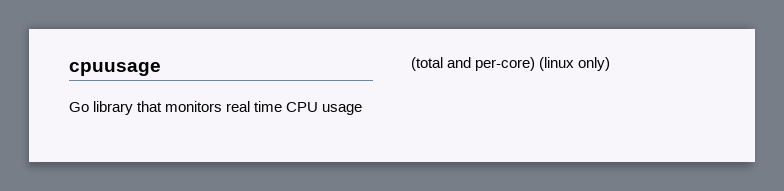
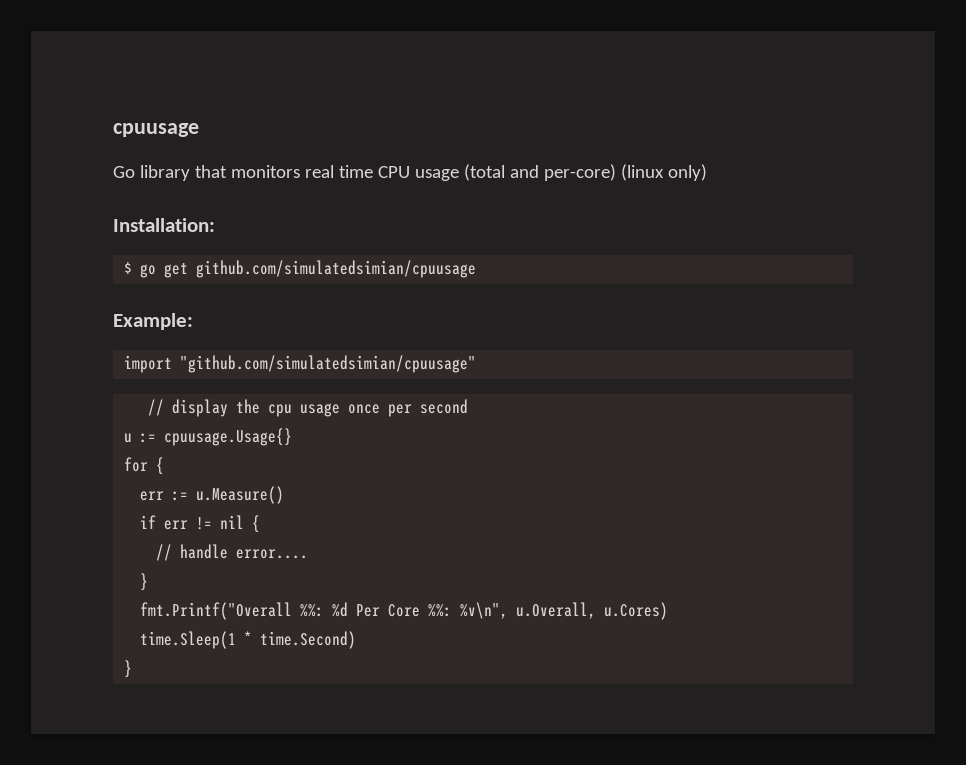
(611, 64) none -> [113,218,215,232] [124,260,477,278] [113,313,193,330] [124,355,477,373] [148,399,469,417] [124,428,293,446] [124,457,165,475] [140,486,285,504] [140,515,261,533] [156,544,309,561] [140,573,149,591] [140,602,669,620] [140,631,357,649] [124,660,133,678] // Installation: // $ go get github.com/simulatedsimian/cpuusage // Example: // import "github.com/simulatedsimian/cpuusage" // // display the cpu usage once per second // u := cpuusage.Usage{} // for { // err := u.Measure() // if err != nil { // // handle error.... // } // fmt.Printf("Overall %%: %d Per Core %%: %v\n", u.Overall, u.Cores) // time.Sleep(1 * time.Second) // }

